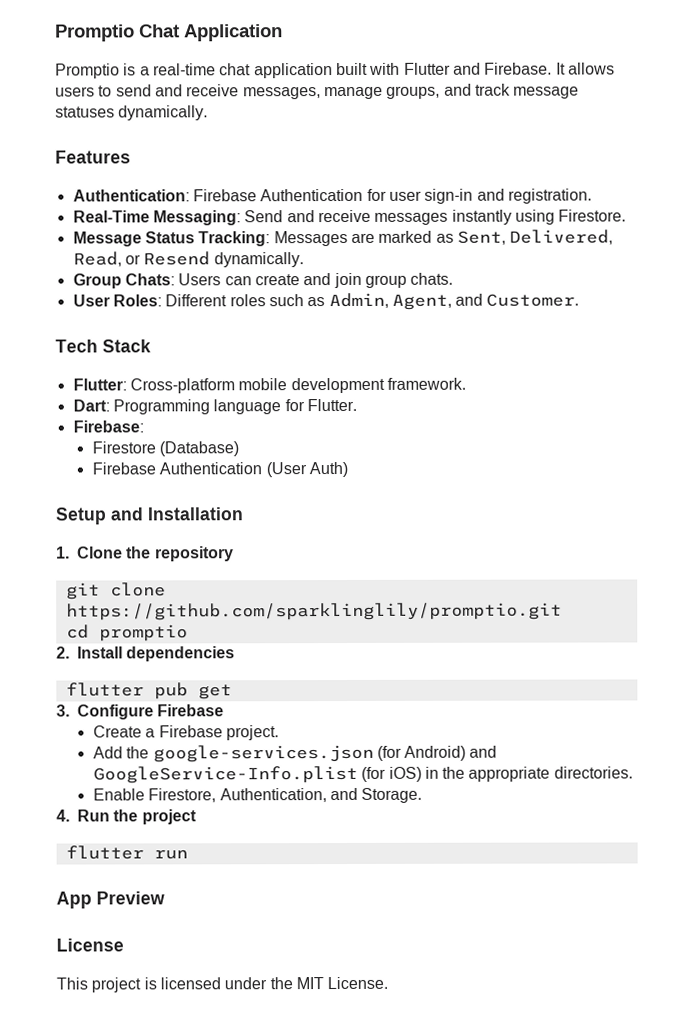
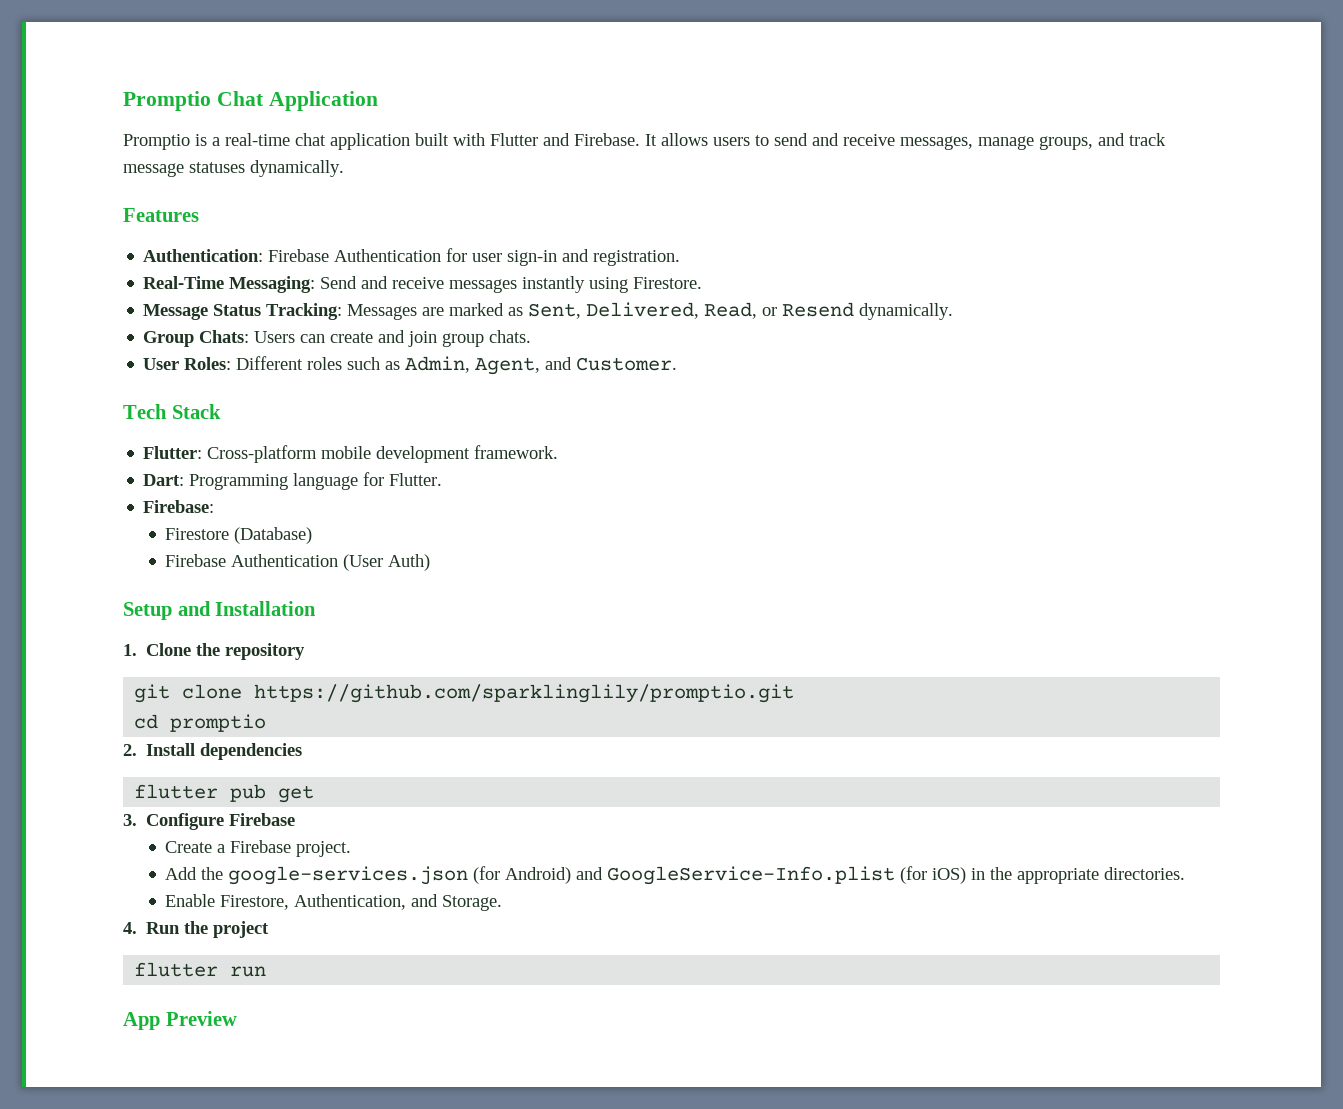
[56,938,124,952] [56,976,389,993] // License // This project is licensed under the MIT License. -> (237, 1018) none

